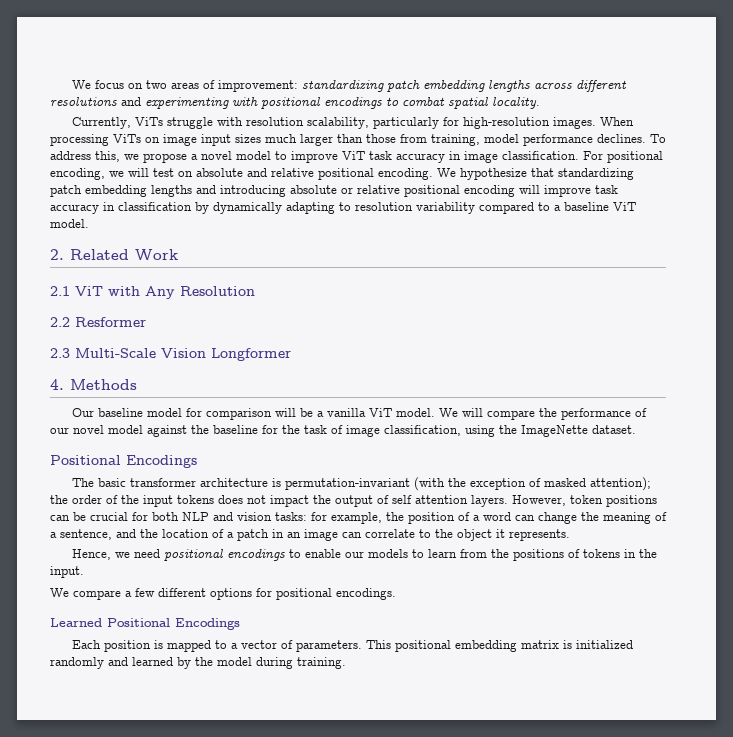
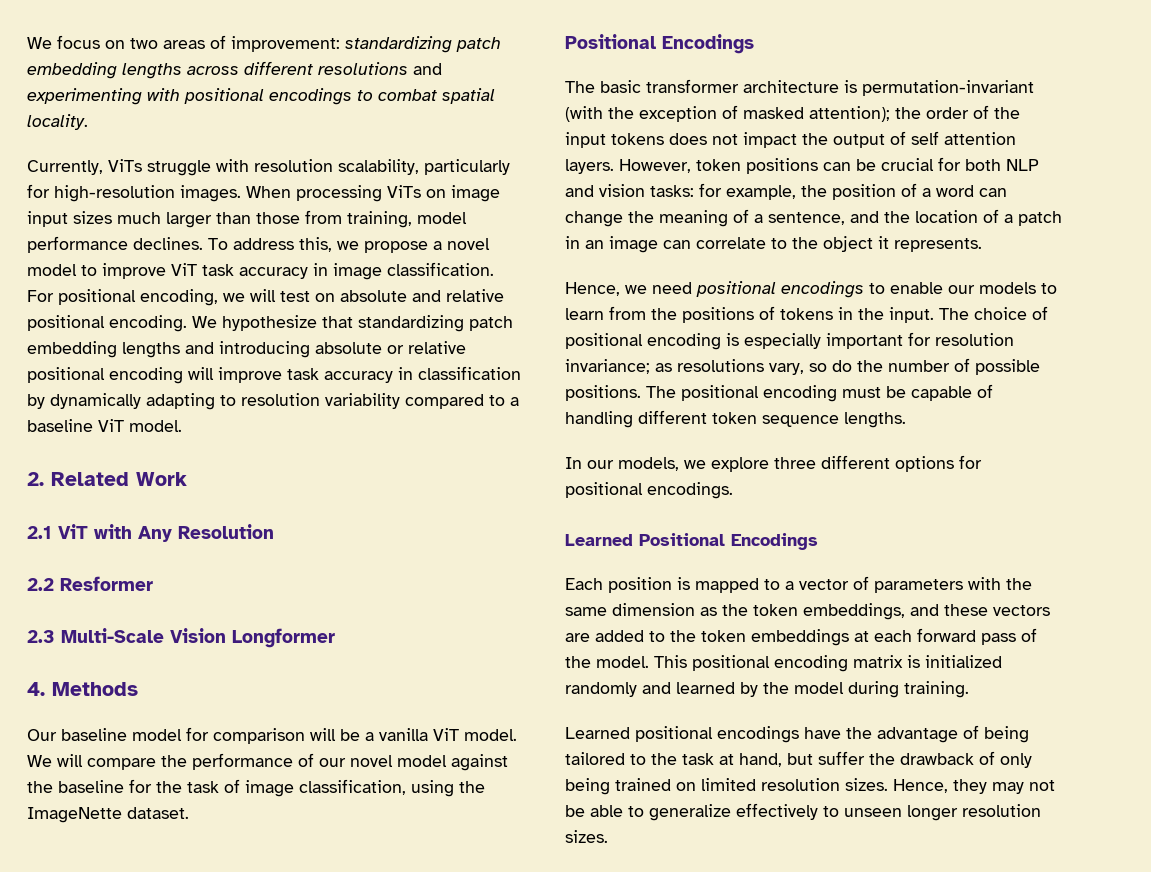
[50,588,155,600] // We compare a few -> [939,306,1048,320] [565,332,1014,350] [565,358,1040,375] [565,384,993,402] [565,410,906,428] [565,457,816,472] The choice of positional encoding is especially important for resolution invariance; as resolutions vary, so do the number of possible positions. The positional encoding must be capable of handling different token sequence lengths. // In our models, we explore three
[296,640,363,652] parameters. -> [874,577,1032,593] [565,603,1050,620] [565,628,1037,646] [565,656,649,668] parameters with the same dimension as the token embeddings, and these vectors are added to the token embeddings at each forward pass of the model.
[455,640,518,652] embedding -> [774,655,848,672] encoding
(346, 663) none -> [565,725,1029,743] [565,751,1032,768] [565,778,1055,795] [565,803,1041,821] [565,830,608,843] // Learned positional encodings have the advantage of being tailored to the task at hand, but suffer the drawback of only being trained on limited resolution sizes. Hence, they may not be able to generalize effectively to unseen longer resolution sizes.

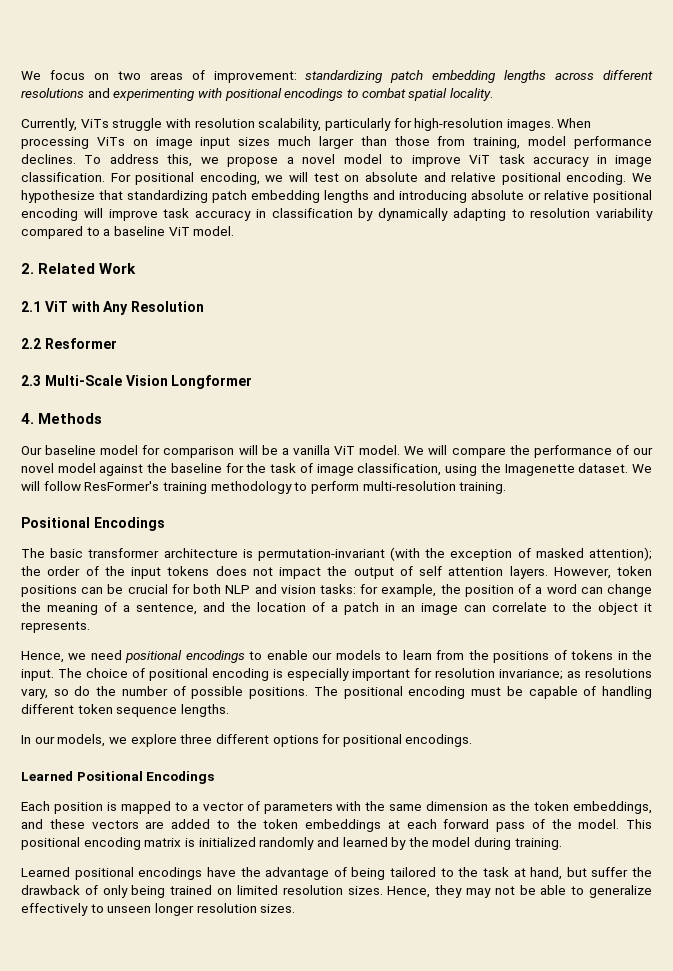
[27,807,122,823] ImageNette -> [504,464,575,476] Imagenette
(189, 813) none -> [632,464,653,473] [21,481,507,494] We will follow ResFormer's training methodology to perform multi-resolution training.

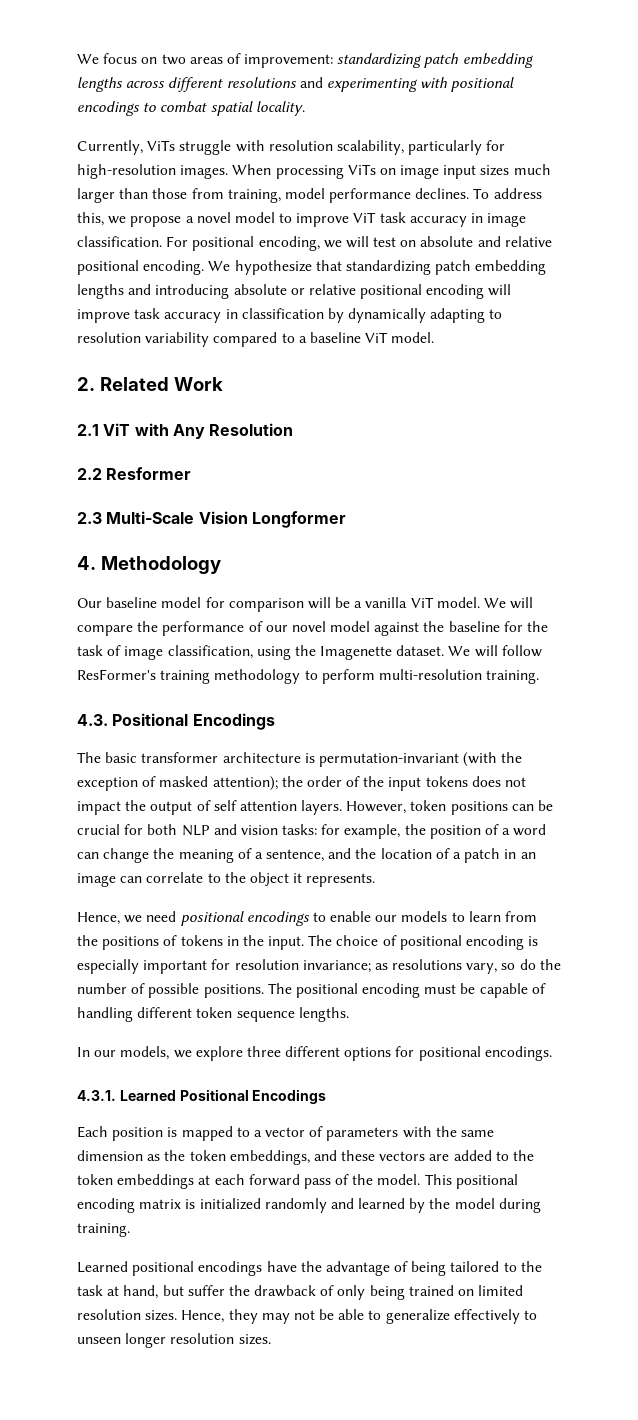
[38,413,103,424] Methods -> [100,556,221,574] Methodology
(507, 488) none -> [77,714,108,726] 4.3.
(473, 740) none -> [77,1090,116,1101] 4.3.1.

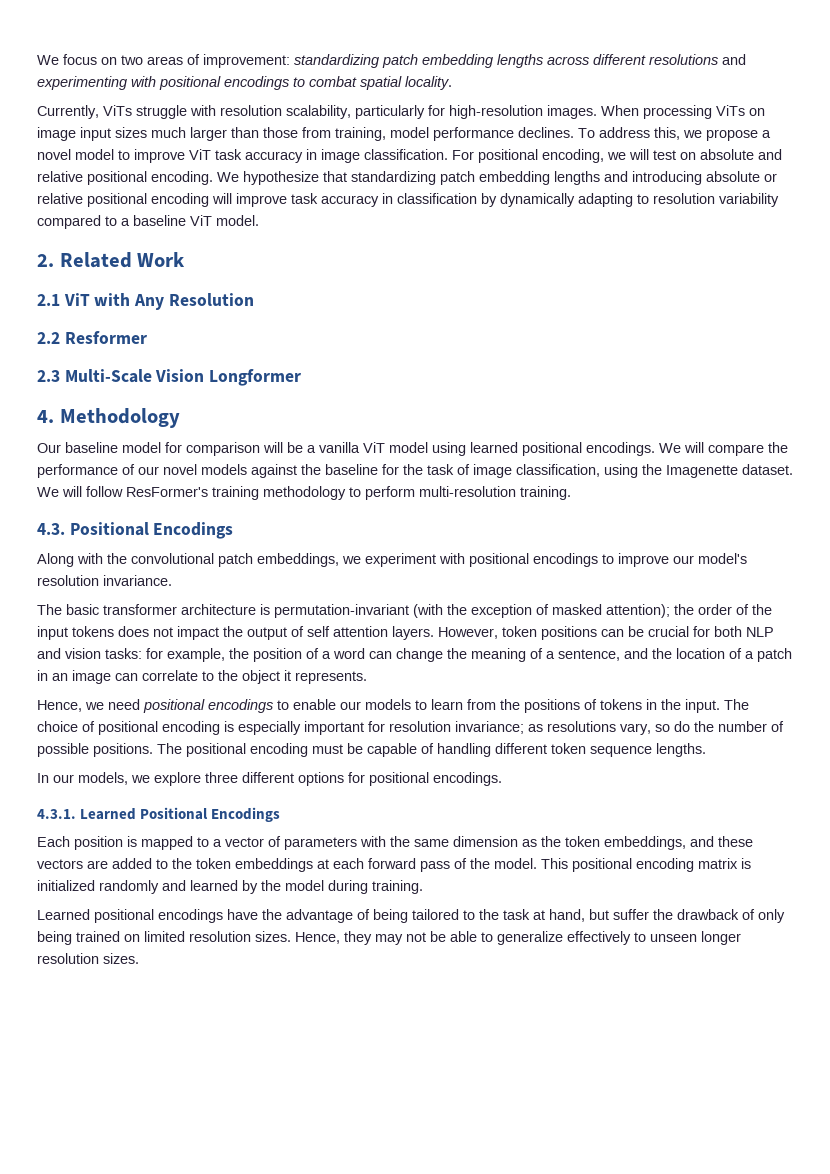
[436,597,480,608] model. -> [389,442,655,456] model using learned positional encodings.
[330,621,371,632] model -> [201,464,247,475] models
(275, 721) none -> [37,553,747,567] [37,575,172,586] // Along with the convolutional patch embeddings, we experiment with positional encodings to improve our model's resolution invariance.

